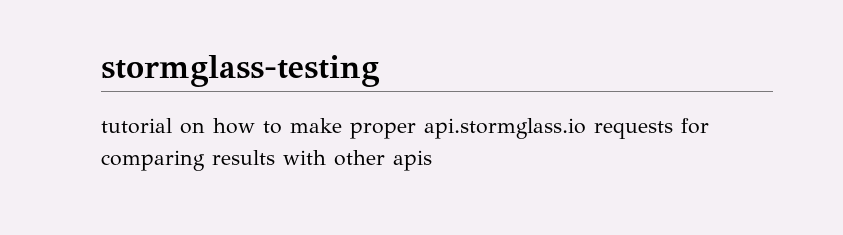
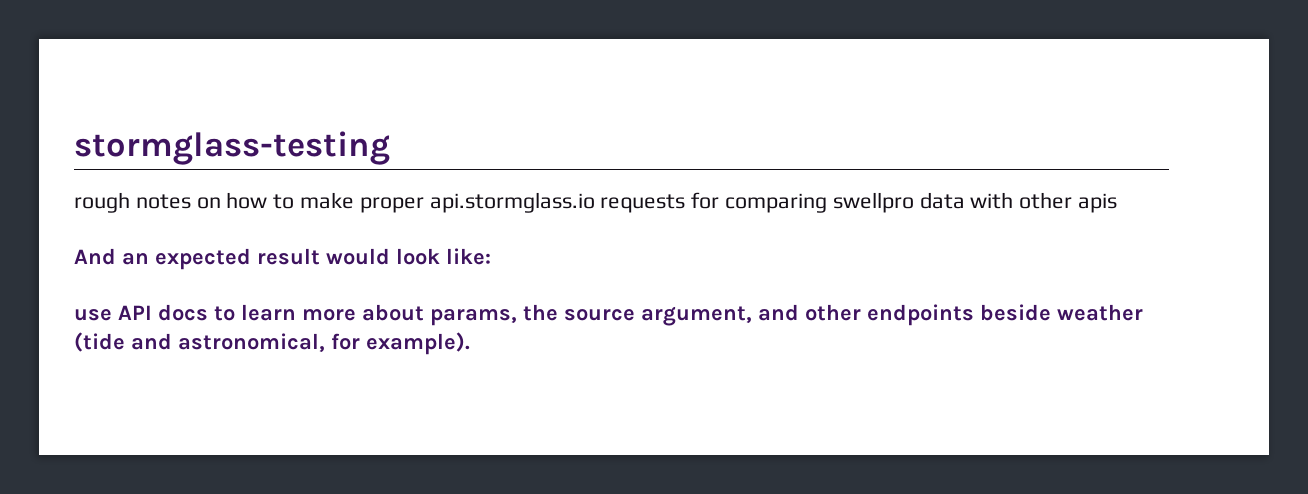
[101,118,172,134] tutorial -> [74,192,191,213] rough notes
[212,150,275,165] results -> [832,192,965,213] swellpro data
(432, 160) none -> [74,248,491,270] [74,304,1143,326] [74,332,470,355] // And an expected result would look like: // use API docs to learn more about params, the source argument, and other endpoints beside weather (tide and astronomical, for example).

